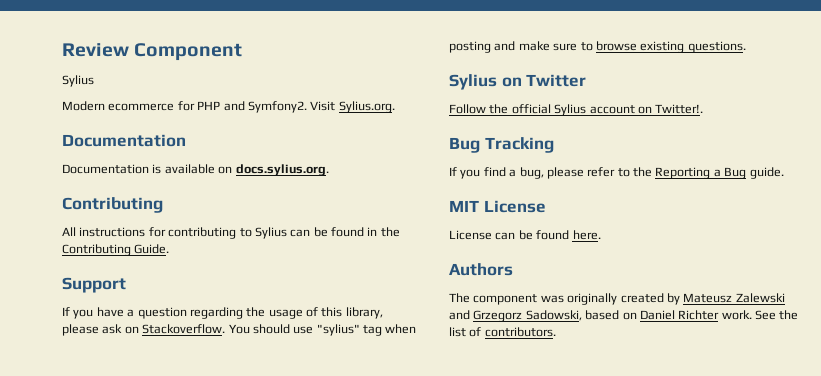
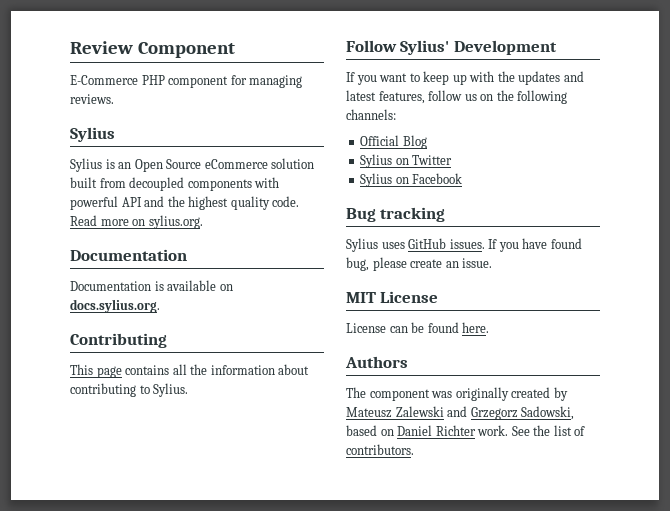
[62,75,94,87] [62,101,395,113] Sylius // Modern ecommerce for PHP and Symfony2. Visit Sylius.org. -> [70,75,303,88] [70,94,114,104] [70,127,115,142] [70,158,315,172] [70,177,280,191] [70,196,300,210] [70,215,203,229] E-Commerce PHP component for managing reviews. // Sylius // Sylius is an Open Source eCommerce solution built from decoupled components with powerful API and the highest quality code. Read more on sylius.org.
[62,227,400,239] [62,244,170,256] [62,277,126,293] [62,307,383,319] [62,324,417,336] [449,41,746,53] [449,74,587,90] [449,104,704,116] [449,137,554,153] [449,167,784,179] All instructions for contributing to Sylius can be found in the Contributing Guide. // Support // If you have a question regarding the usage of this library, please ask on Stackoverflow. You should use "sylius" tag when posting and make sure to browse existing questions. // Sylius on Twitter // Follow the official Sylius account on Twitter!. // Bug Tracking // If you find a bug, please refer to the Reporting a Bug guide. -> [70,364,310,378] [70,383,189,397] [346,40,557,55] [346,71,584,85] [346,90,568,104] [346,109,396,120] [360,135,427,149] [360,154,453,168] [360,173,463,187] [346,207,446,222] [346,238,582,252] [346,257,493,271] This page contains all the information about contributing to Sylius. // Follow Sylius' Development // If you want to keep up with the updates and latest features, follow us on the following channels: // Official Blog // Sylius on Twitter // Sylius on Facebook // Bug tracking // Sylius uses GitHub issues. If you have found bug, please create an issue.

